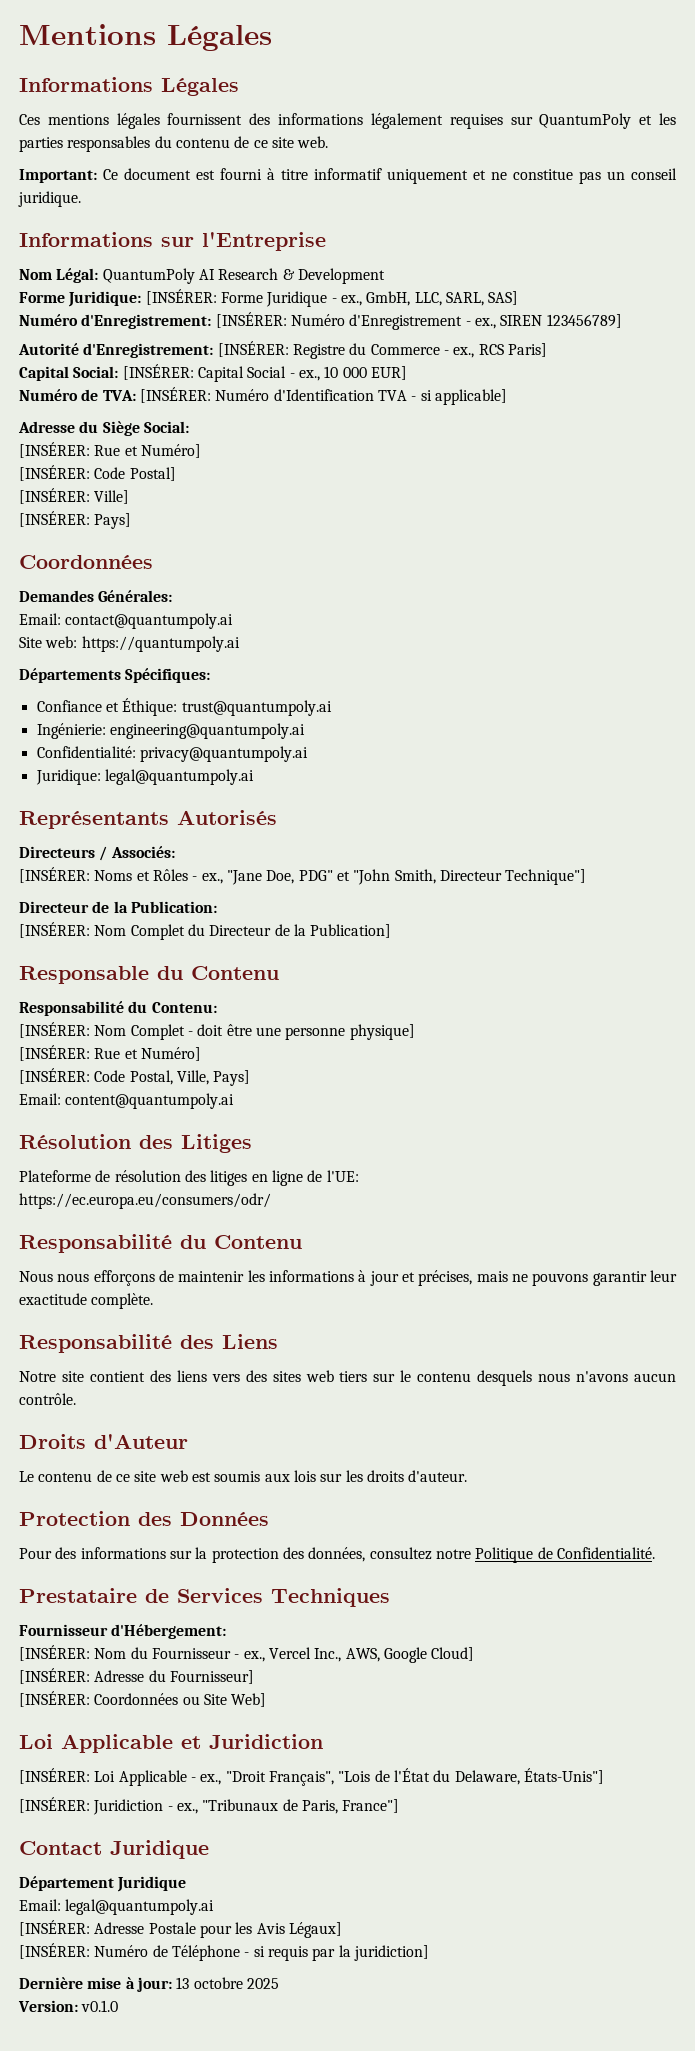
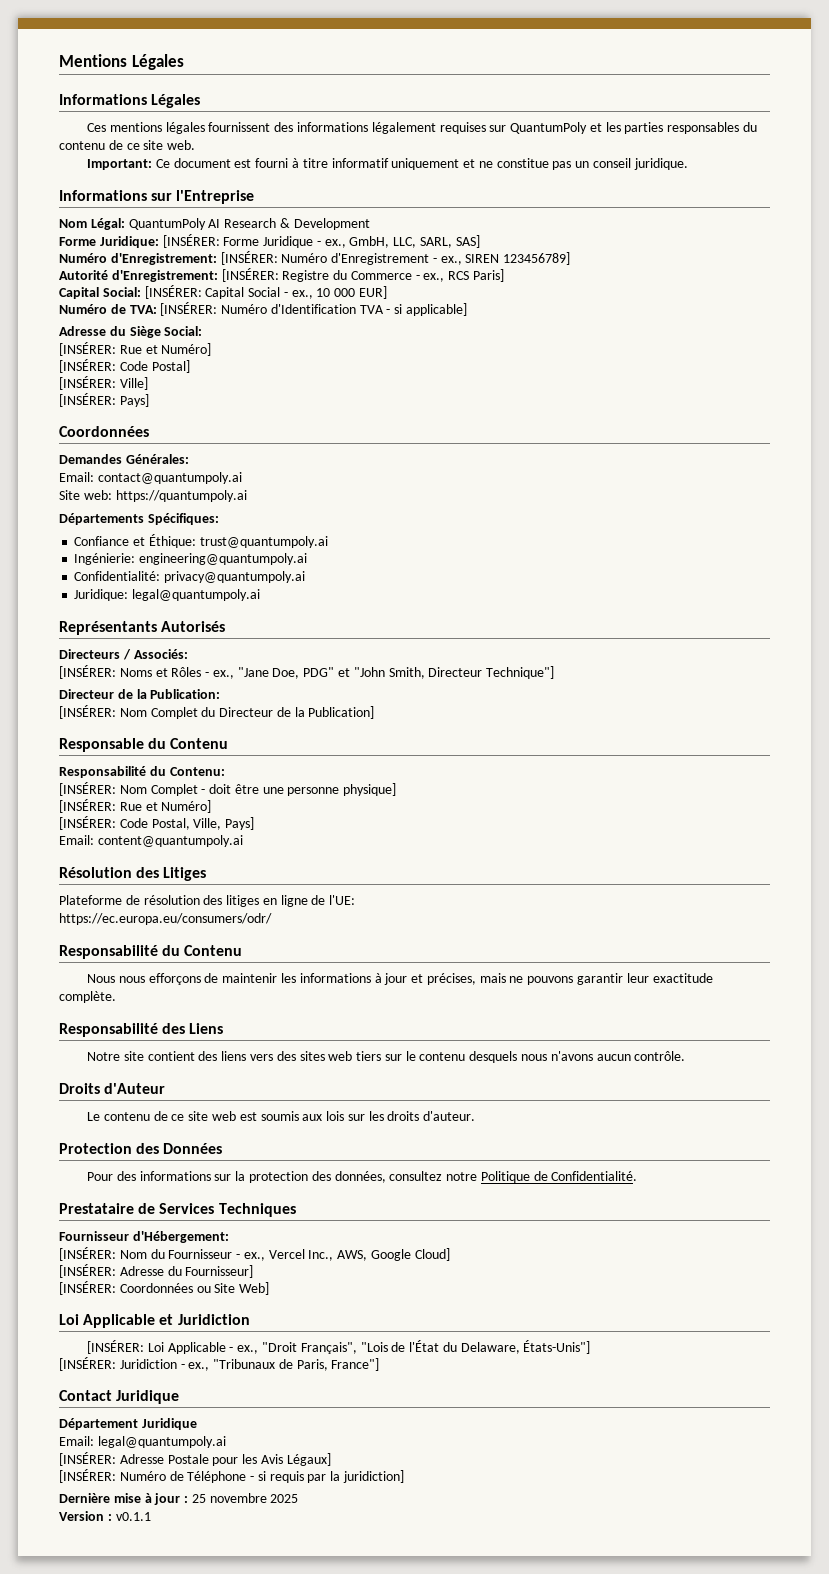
[136,1977,279,1992] [18,2000,119,2012] jour: 13 octobre 2025 // Version: v0.1.0 -> [154,1493,299,1505] [59,1511,151,1521] jour : 25 novembre 2025 // Version : v0.1.1

